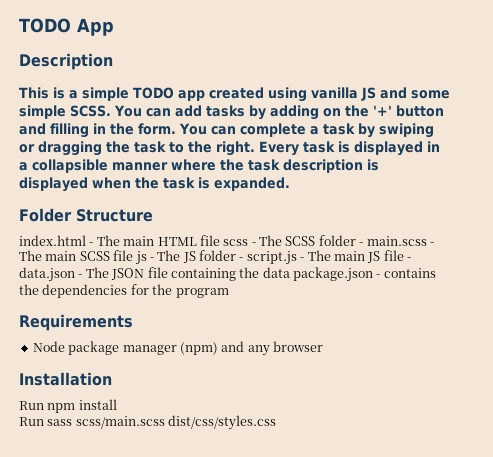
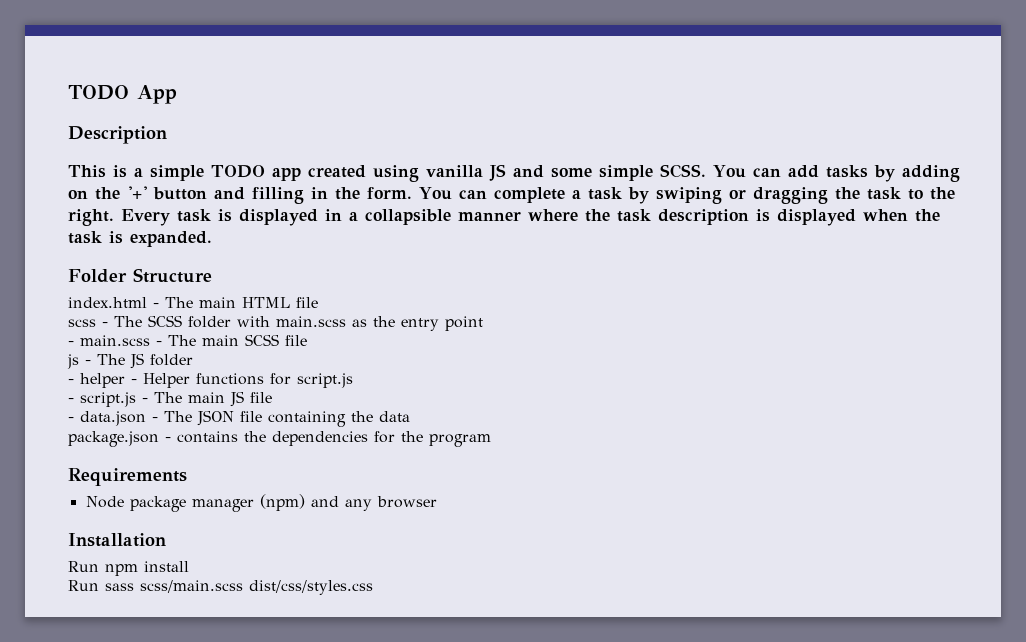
(220, 240) none -> (318, 302) //
(356, 240) none -> [237,316,483,331] with main.scss as the entry point //
(134, 255) none -> (307, 340) //
(236, 255) none -> [68,373,353,388] // - helper - Helper functions for script.js //
(404, 255) none -> (272, 397) //
(290, 272) none -> (410, 416) //

